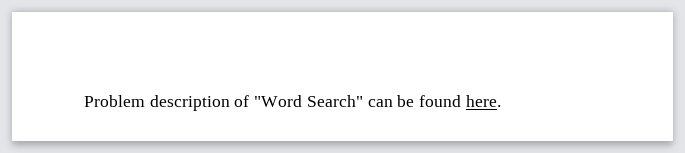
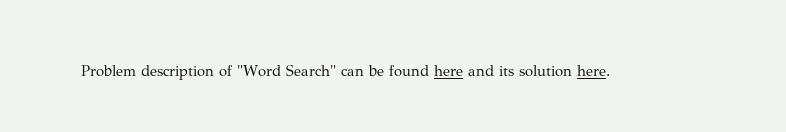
(462, 101) none -> [433,65,572,77] here and its solution

